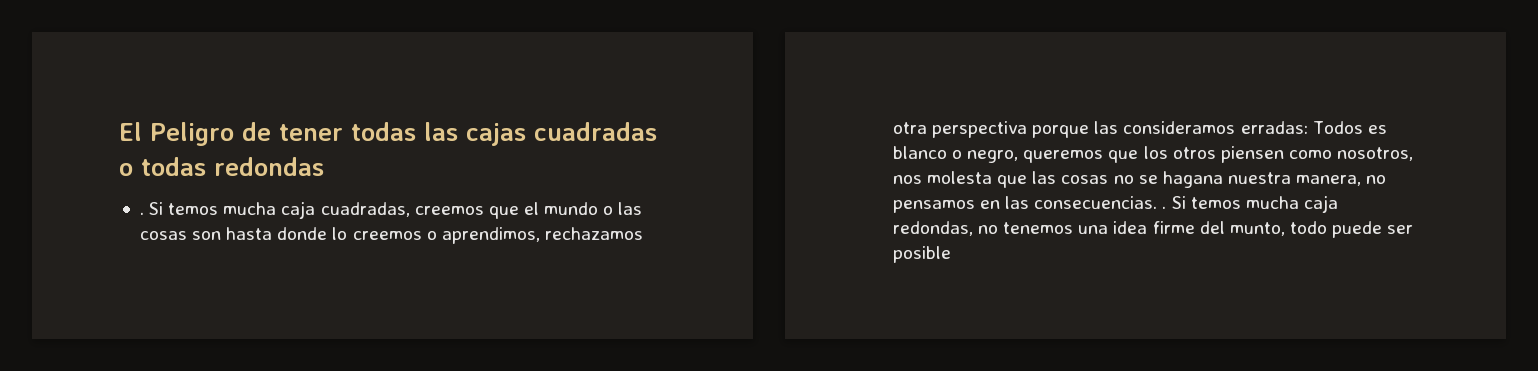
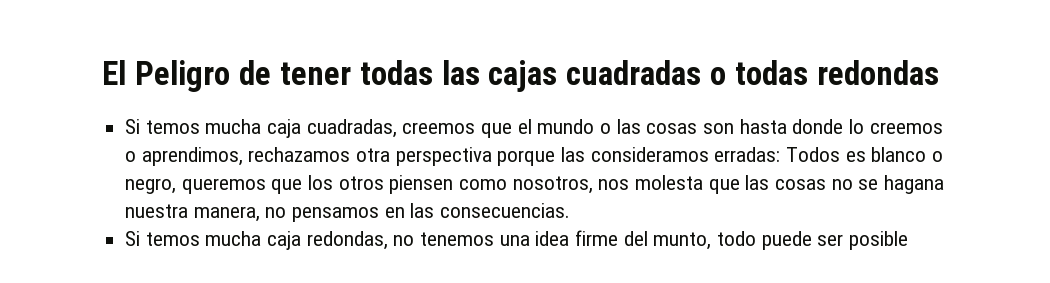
[139,212,144,215] . -> (940, 72) none
[1162,206,1167,209] . -> (571, 210) //

